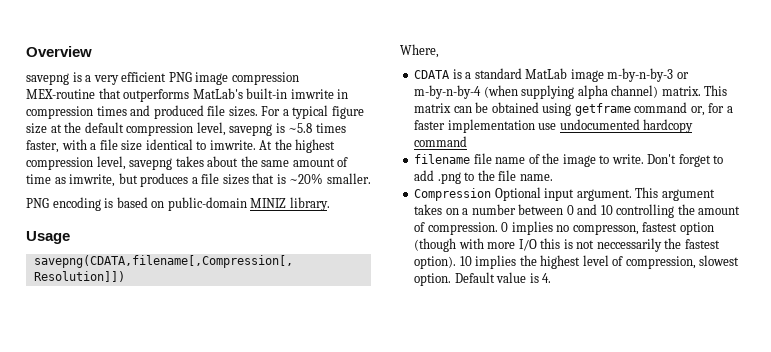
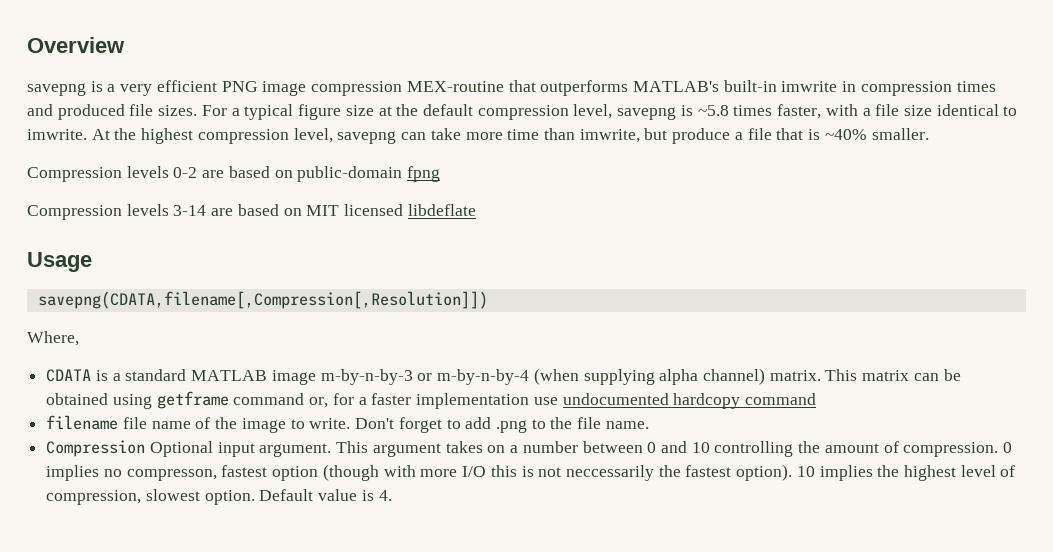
[192,88,243,99] MatLab's -> [632,81,719,92] MATLAB's
[175,156,349,167] [26,174,66,184] takes about the same amount of time as -> [401,128,575,140] can take more time than
[140,173,249,187] produces a file sizes -> [672,128,772,144] produce a file
[289,173,324,184] ~20% -> [824,129,867,140] ~40%
[26,197,330,211] PNG encoding is based on public-domain MINIZ library. -> [27,166,441,182] [27,204,476,220] Compression levels 0-2 are based on public-domain fpng // Compression levels 3-14 are based on MIT licensed libdeflate
[525,68,568,79] MatLab -> [191,370,268,381] MATLAB

